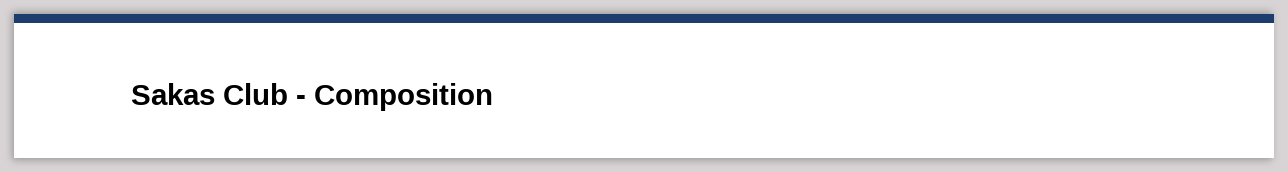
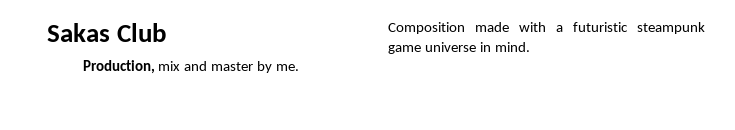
[296,83,493,111] - Composition -> [82,60,300,74] [388,22,705,34] [388,42,530,54] // Production, mix and master by me. Composition made with a futuristic steampunk game universe in mind.

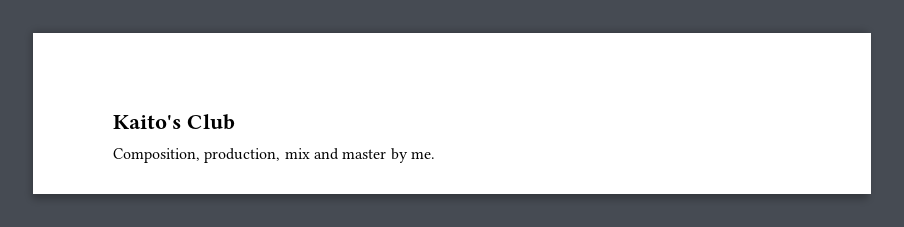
[47,23,110,42] Sakas -> [113,115,181,129] Kaito's
[82,60,155,74] Production, -> [113,148,281,163] Composition, production,
[388,22,705,34] [388,42,530,54] Composition made with a futuristic steampunk game universe in mind. -> (435, 155) none

